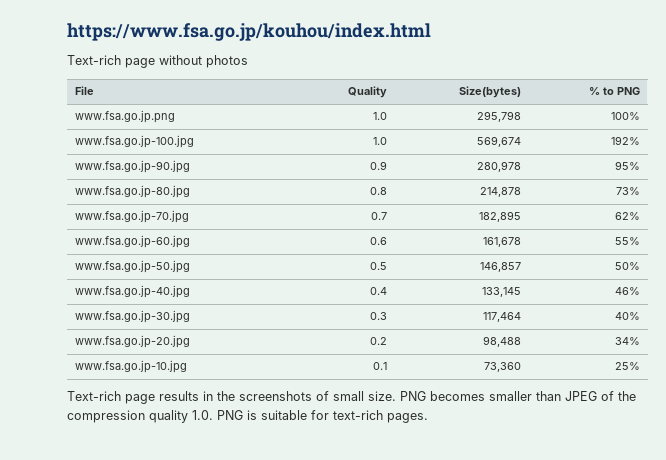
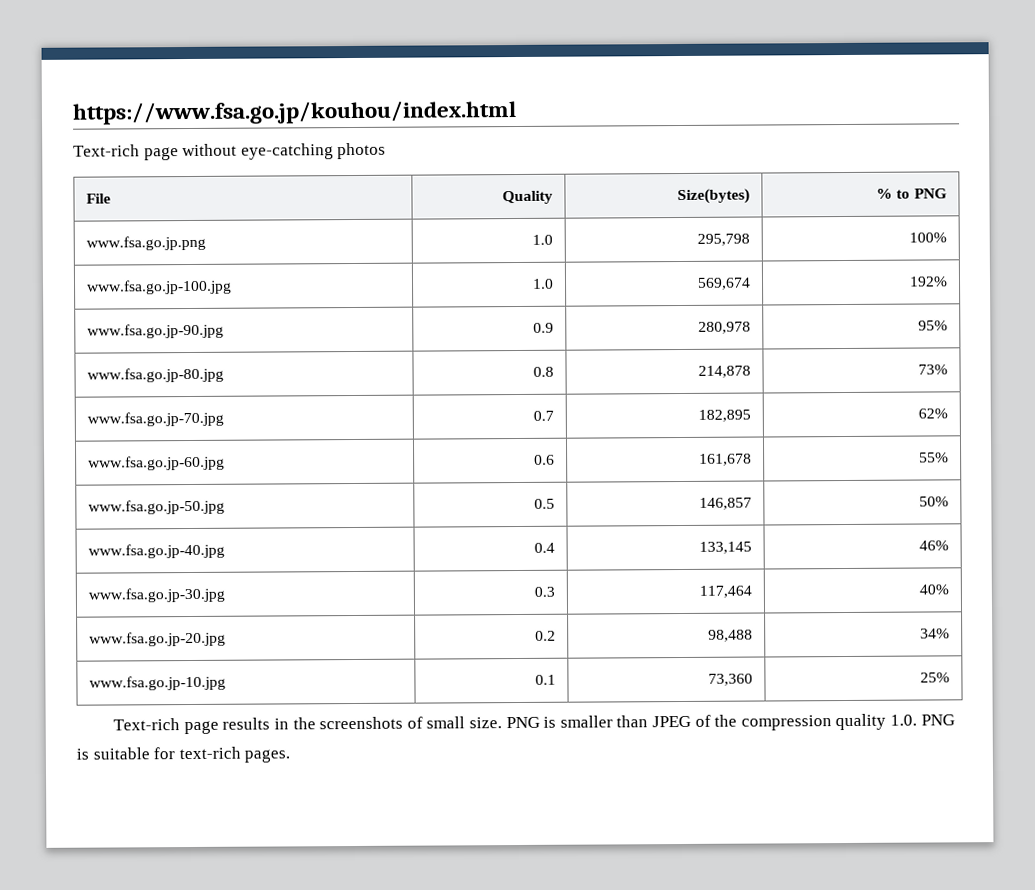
(202, 60) none -> [240,143,334,160] eye-catching
[430,391,485,401] becomes -> [543,716,557,728] is

